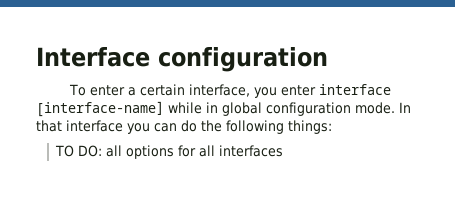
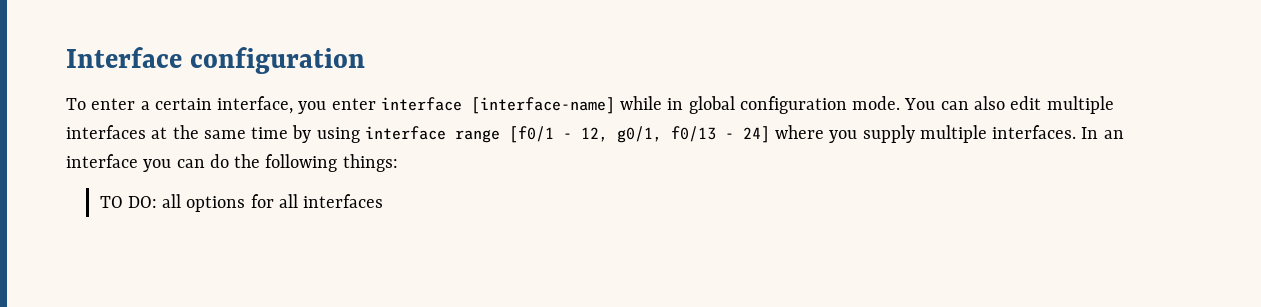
[399,102,411,113] [36,120,62,132] In that -> [904,96,1114,114] [66,125,1124,143] You can also edit multiple interfaces at the same time by using interface range [f0/1 - 12, g0/1, f0/13 - 24] where you supply multiple interfaces. In an

